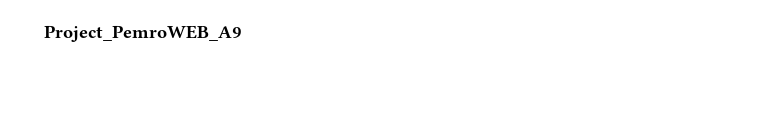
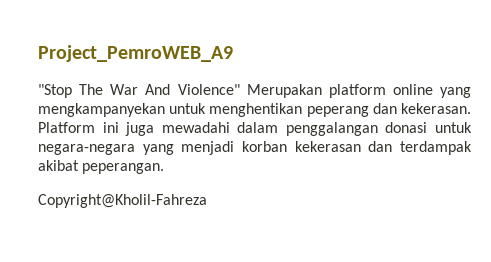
(242, 33) none -> [38,84,471,98] [38,103,471,117] [38,122,472,136] [38,141,472,155] [38,160,165,174] [38,194,207,208] // "Stop The War And Violence" Merupakan platform online yang mengkampanyekan untuk menghentikan peperang dan kekerasan. Platform ini juga mewadahi dalam penggalangan donasi untuk negara-negara yang menjadi korban kekerasan dan terdampak akibat peperangan. // Copyright@Kholil-Fahreza

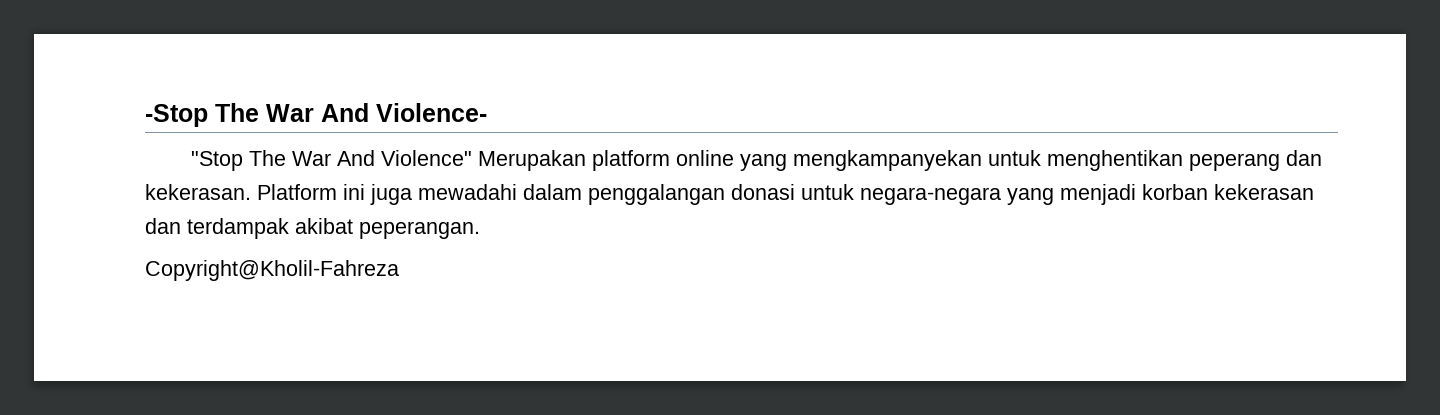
[38,45,233,62] Project_PemroWEB_A9 -> [145,103,487,127] -Stop The War And Violence-

